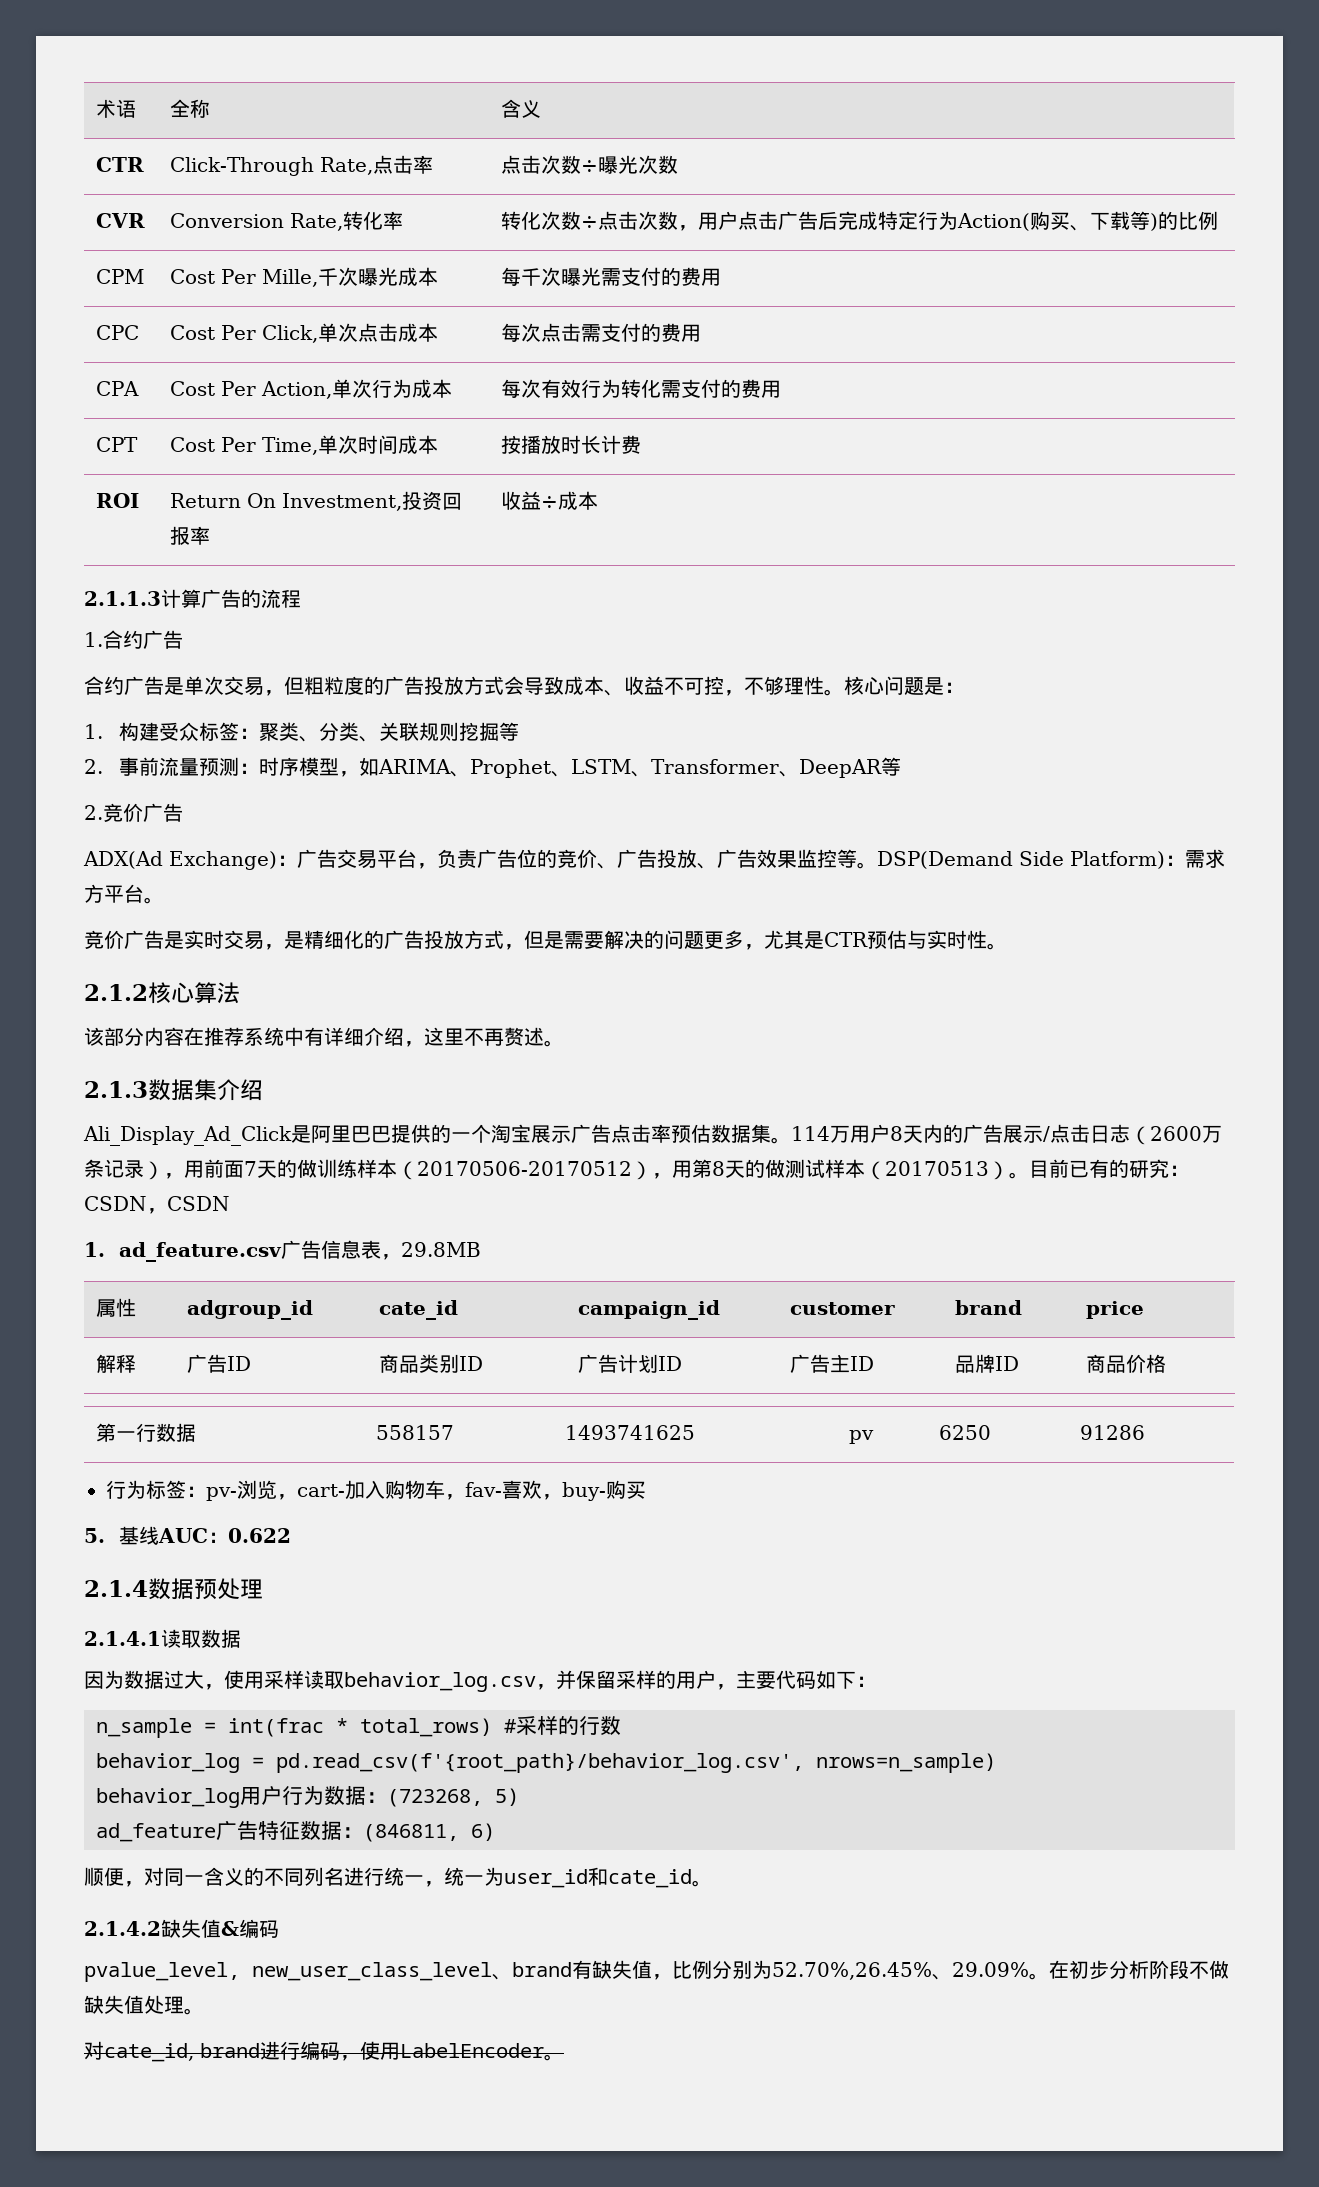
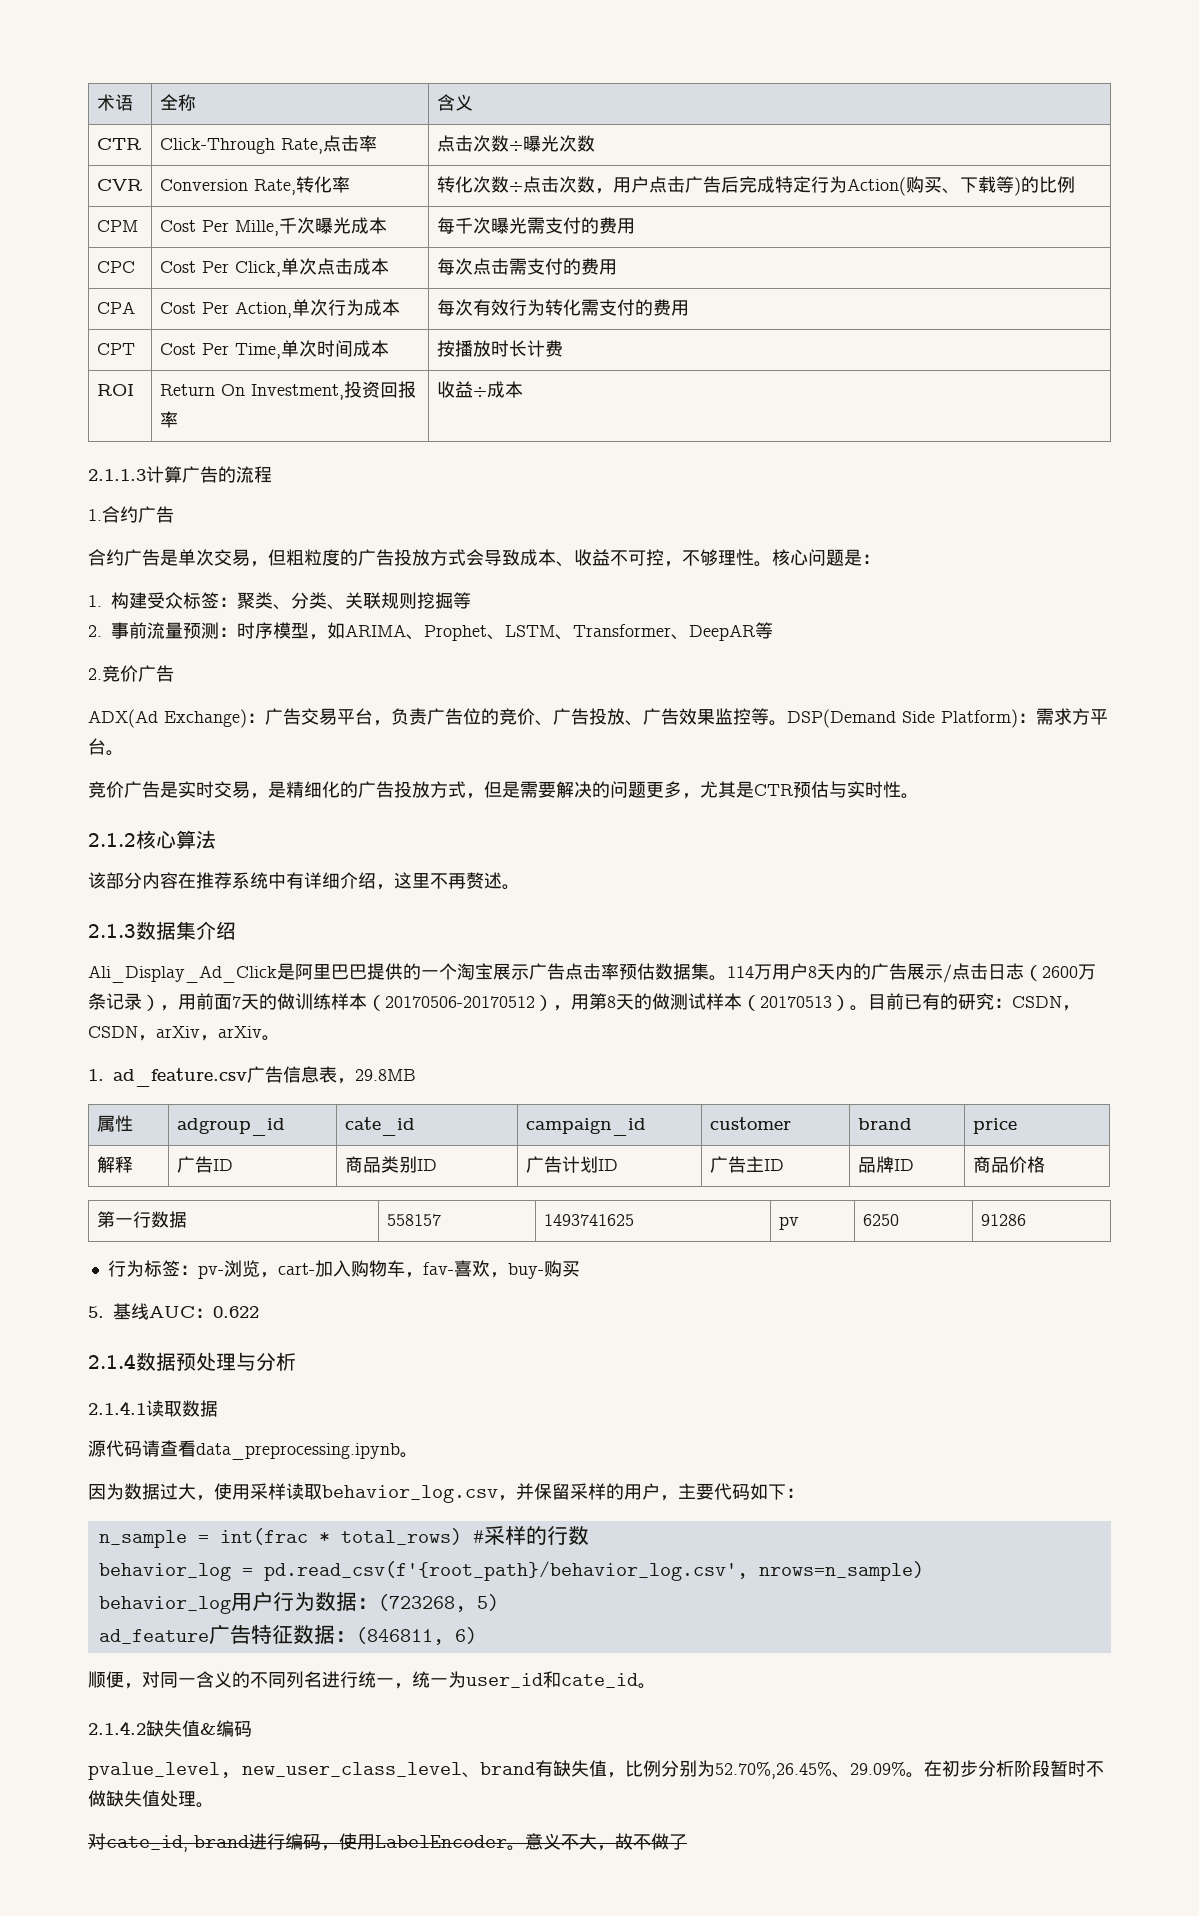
(230, 1203) none -> [138,1026,280,1041] ，arXiv，arXiv。
(263, 1589) none -> [236,1352,296,1371] 与分析
(241, 1638) none -> [88,1440,418,1460] // 源代码请查看data_preprocessing.ipynb。
(1189, 1969) none -> [1050,1760,1086,1777] 暂时
(564, 2057) none -> [525,1833,687,1851] 意义不大，故不做了

